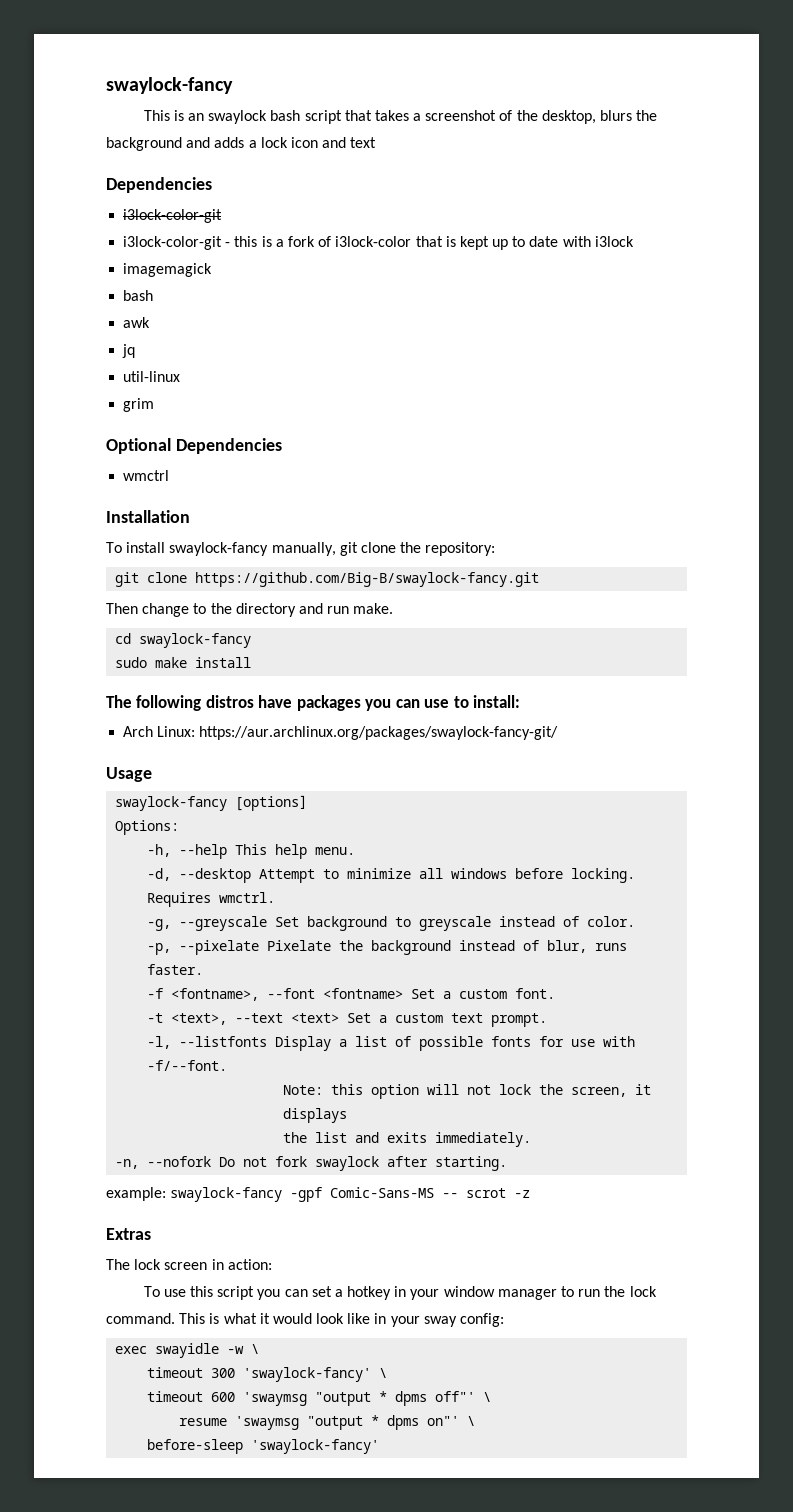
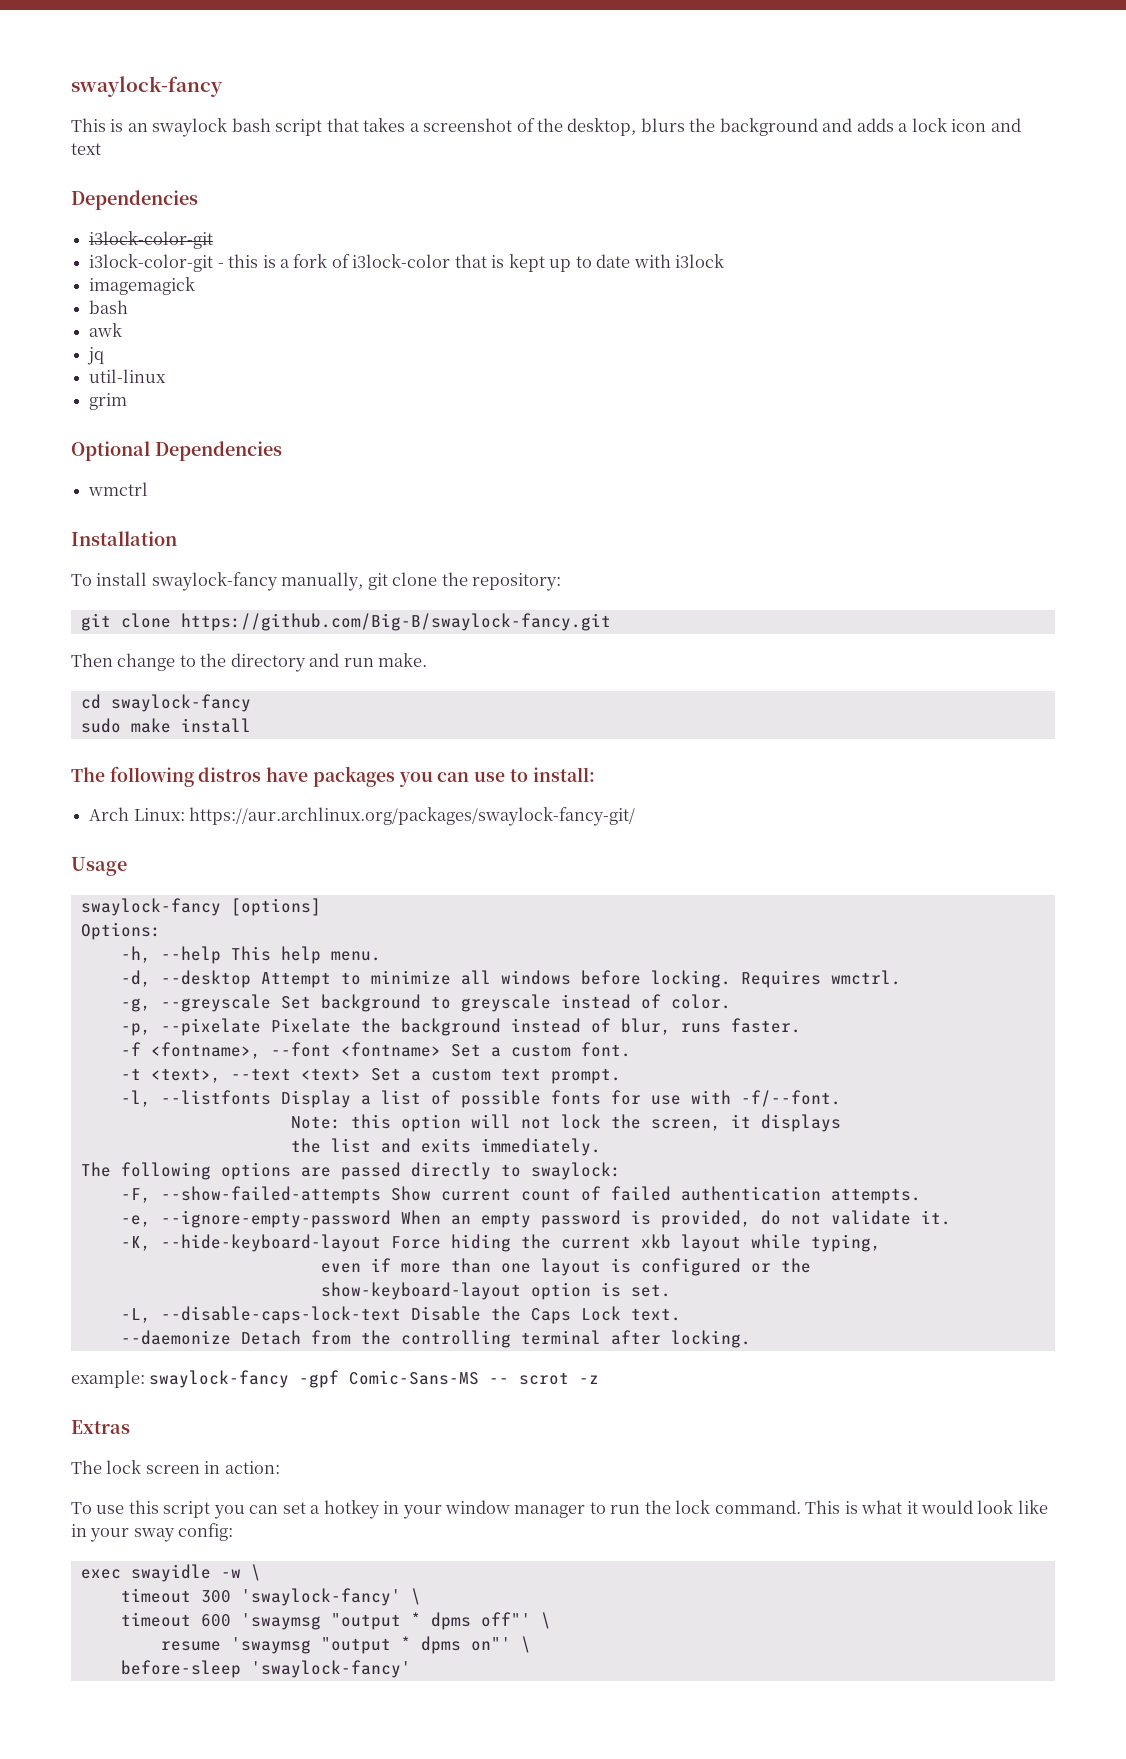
[115,1156,508,1171] -n, --nofork Do not fork swaylock after starting. -> [80,1162,621,1180] [120,1186,921,1204] [120,1210,951,1228] [120,1234,881,1252] [320,1258,811,1276] [320,1282,671,1300] [120,1306,681,1324] [120,1330,751,1348] The following options are passed directly to swaylock: // -F, --show-failed-attempts Show current count of failed authentication attempts. // -e, --ignore-empty-password When an empty password is provided, do not validate it. // -K, --hide-keyboard-layout Force hiding the current xkb layout while typing, // even if more than one layout is configured or the // show-keyboard-layout option is set. // -L, --disable-caps-lock-text Disable the Caps Lock text. // --daemonize Detach from the controlling terminal after locking.

